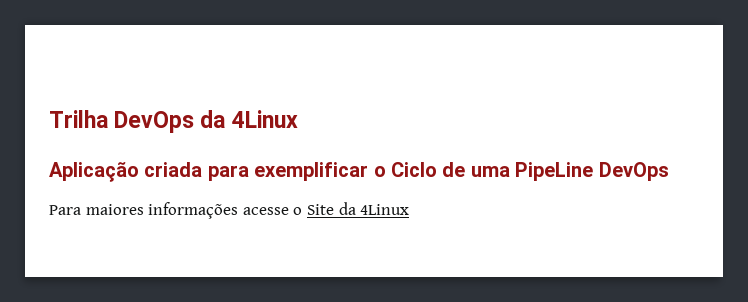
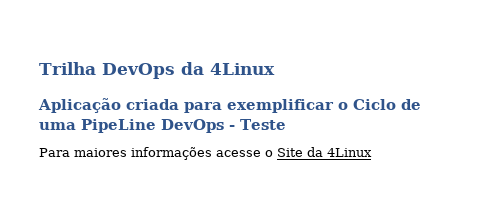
(669, 171) none -> [229,119,286,130] - Teste

